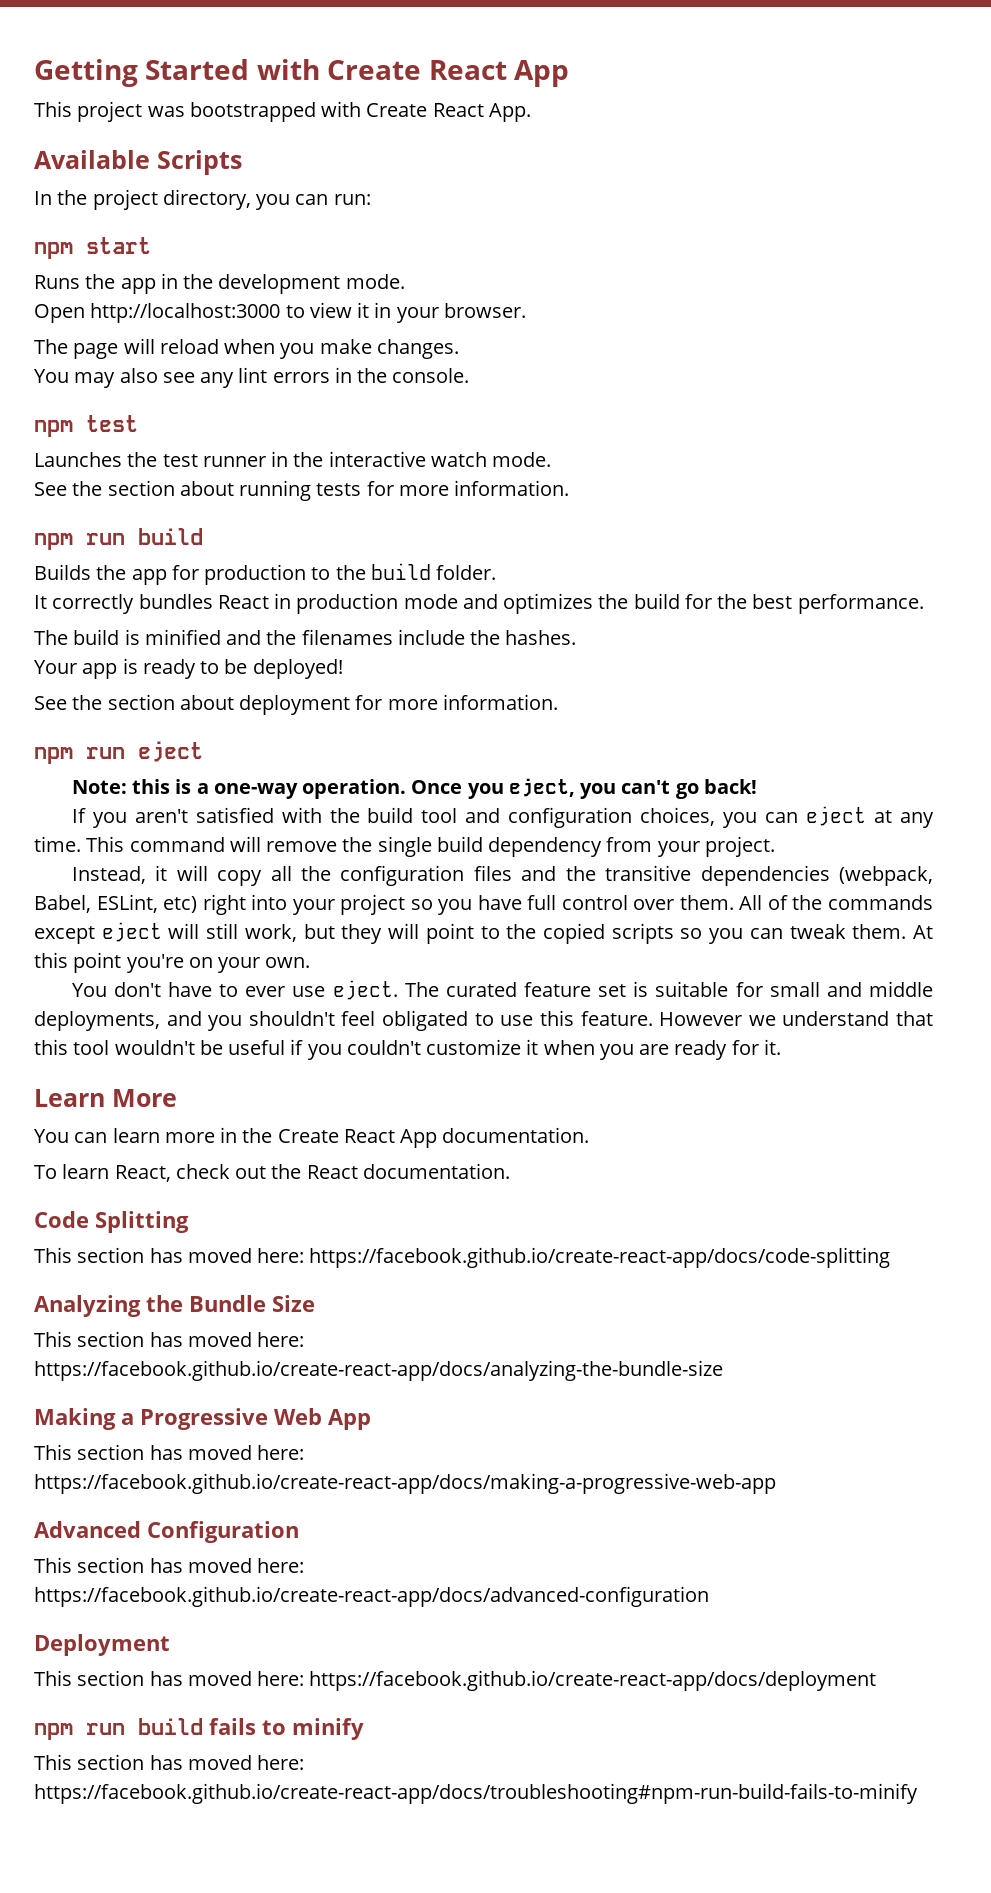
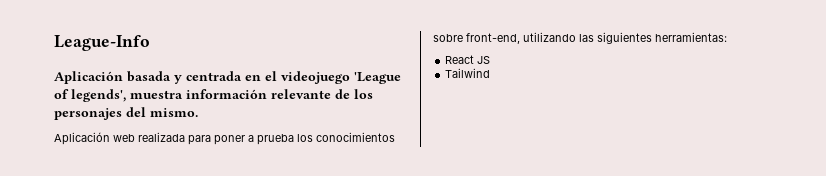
[34,59,570,87] [34,101,531,122] [34,150,242,175] [34,189,371,210] [34,237,151,259] [34,273,405,294] [34,302,526,323] [34,338,459,359] [34,367,470,388] [34,415,138,437] [34,451,552,467] [34,480,570,501] [34,528,203,550] [34,563,497,585] [34,593,924,614] [34,629,577,645] [34,658,343,679] [34,694,558,715] [34,741,203,764] [71,778,757,799] [71,806,934,828] [34,836,775,857] [71,865,933,886] [34,894,933,915] [34,922,933,944] [34,952,311,973] [71,980,933,1000] [34,1010,933,1031] [34,1039,781,1060] [34,1089,177,1107] [34,1127,590,1148] [34,1163,510,1182] [34,1211,189,1233] [34,1247,891,1268] [34,1295,315,1317] [34,1331,305,1347] [34,1360,723,1381] [34,1408,371,1430] [34,1444,305,1460] [34,1473,776,1494] [34,1521,299,1543] [34,1557,305,1573] [34,1586,709,1607] [34,1634,170,1656] [34,1670,877,1691] [34,1718,364,1740] [34,1754,305,1770] [34,1783,918,1804] Getting Started with Create React App // This project was bootstrapped with Create React App. // Available Scripts // In the project directory, you can run: // npm start // Runs the app in the development mode. // Open http://localhost:3000 to view it in your browser. // The page will reload when you make changes. // You may also see any lint errors in the console. // npm test // Launches the test runner in the interactive watch mode. // See the section about running tests for more information. // npm run build // Builds the app for production to the build folder. // It correctly bundles React in production mode and optimizes the build for the best performance. // The build is minified and the filenames include the hashes. // Your app is ready to be deployed! // See the section about deployment for more information. // npm run eject // Note: this is a one-way operation. Once you eject, you can't go back! // If you aren't satisfied with the build tool and configuration choices, you can eject at any time. This command will remove the single build dependency from your project. // Instead, it will copy all the configuration files and the transitive dependencies (webpack, Babel, ESLint, etc) right into your project so you have full control over them. All of the commands except eject will still work, but they will point to the copied scripts so you can tweak them. At this point you're on your own. // You don't have to ever use eject. The curated feature set is suitable for small and middle deployments, and you shouldn't feel obligated to use this feature. However we understand that this tool wouldn't be useful if you couldn't customize it when you are ready for it. // Learn More // You can learn more in the Create React App documentation. // To learn React, check out the React documentation. // Code Splitting // This section has moved here: https://facebook.github.io/create-react-app/docs/code-splitting // Analyzing the Bundle Size // This section has moved here: https://facebook.github.io/create-react-app/docs/analyzing-the-bundle-size // Making a Progressive Web App // This section has moved here: https://facebook.github.io/create-react-app/docs/making-a-progressive-web-app // Advanced Configuration // This section has moved here: https://facebook.github.io/create-react-app/docs/advanced-configuration // Deployment // This section has moved here: https://facebook.github.io/create-react-app/docs/deployment // npm run build fails to minify // This section has moved here: https://facebook.github.io/create-react-app/docs/troubleshooting#npm-run-build-fails-to-minify -> [54,35,150,51] [54,71,401,84] [54,89,373,102] [54,107,198,120] [54,132,395,145] [433,32,727,44] [445,55,491,64] [445,68,491,78] League-Info // Aplicación basada y centrada en el videojuego 'League of legends', muestra información relevante de los personajes del mismo. // Aplicación web realizada para poner a prueba los conocimientos sobre front-end, utilizando las siguientes herramientas: // React JS // Tailwind

